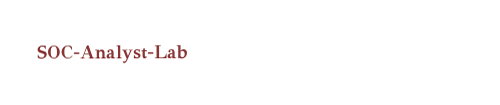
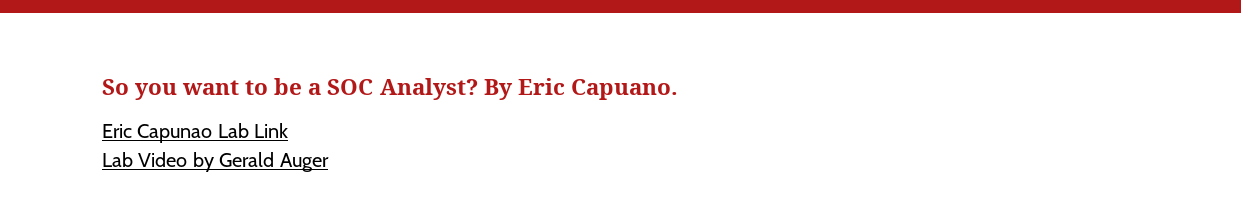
[36,44,189,64] SOC-Analyst-Lab -> [102,78,678,100] [102,123,289,143] [102,152,329,172] So you want to be a SOC Analyst? By Eric Capuano. // Eric Capunao Lab Link // Lab Video by Gerald Auger

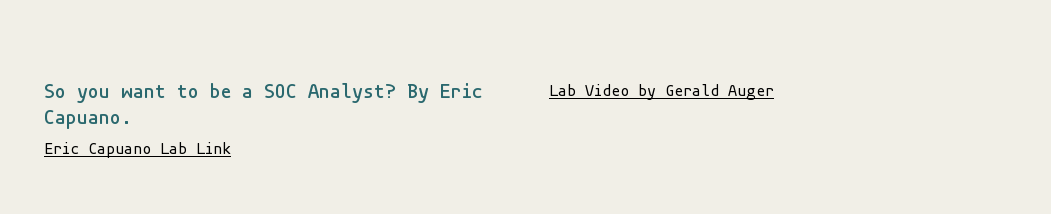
[137,124,213,143] Capunao -> [88,143,151,158] Capuano

